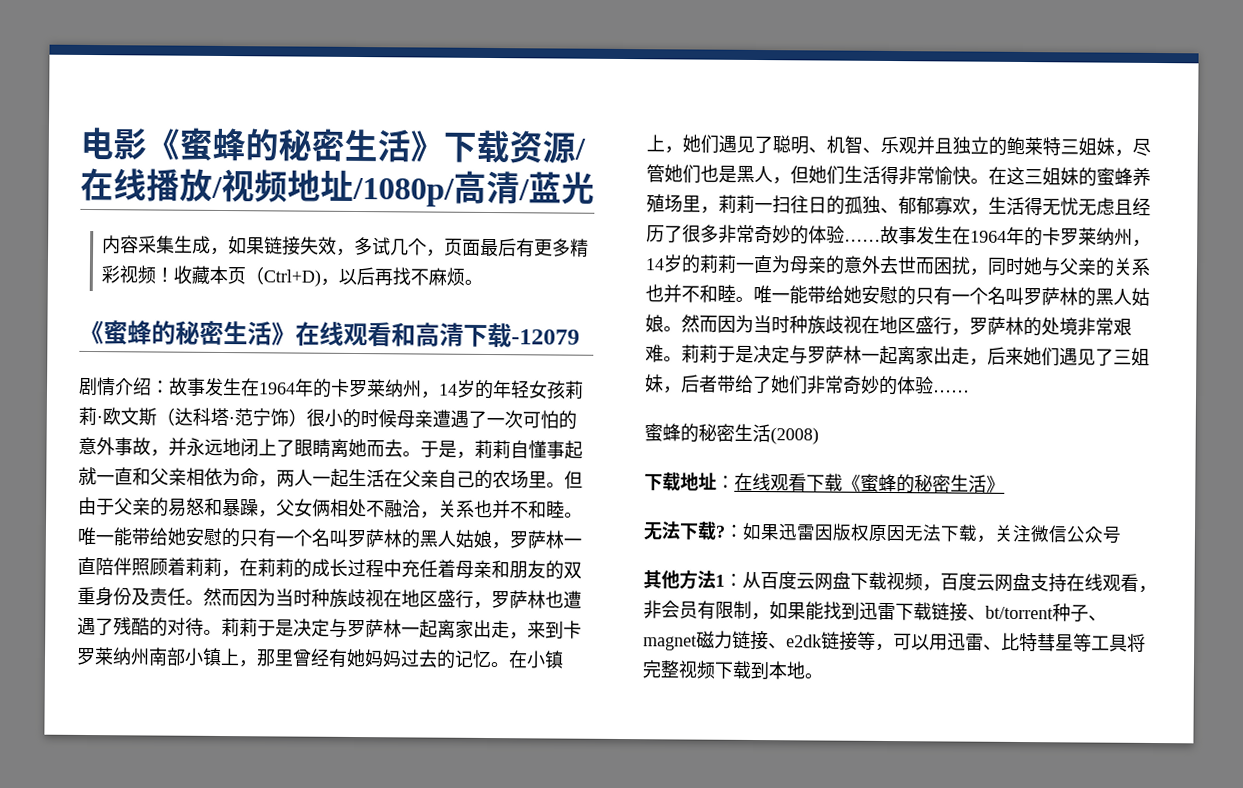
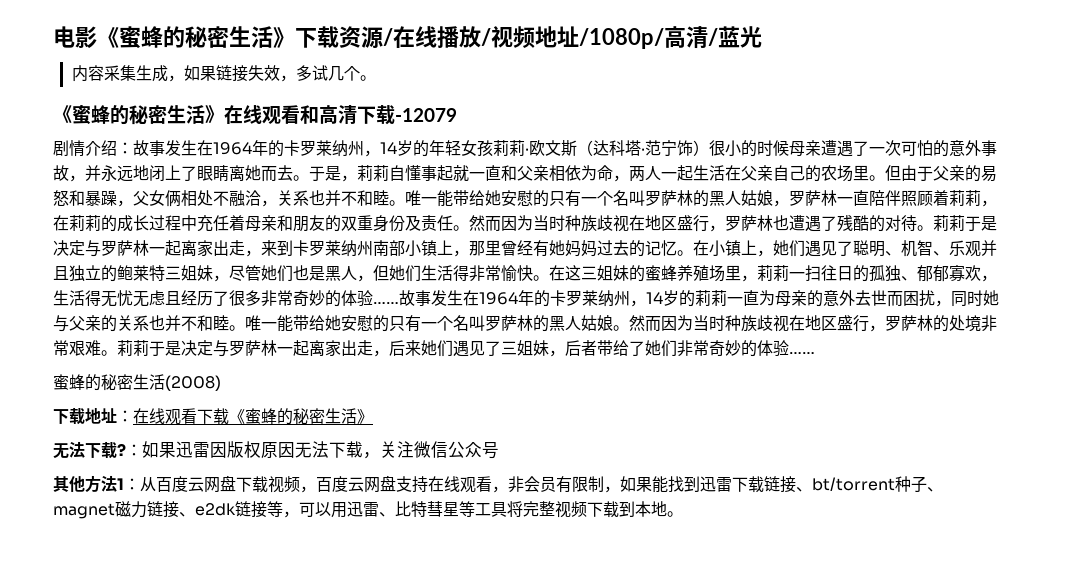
[426,238,590,258] [101,265,466,287] ，页面最后有更多精彩视频！收藏本页（Ctrl+D)，以后再找不麻烦 -> (360, 73) none

